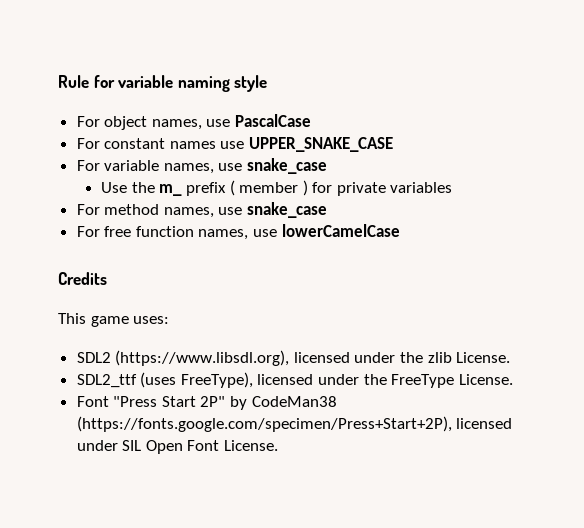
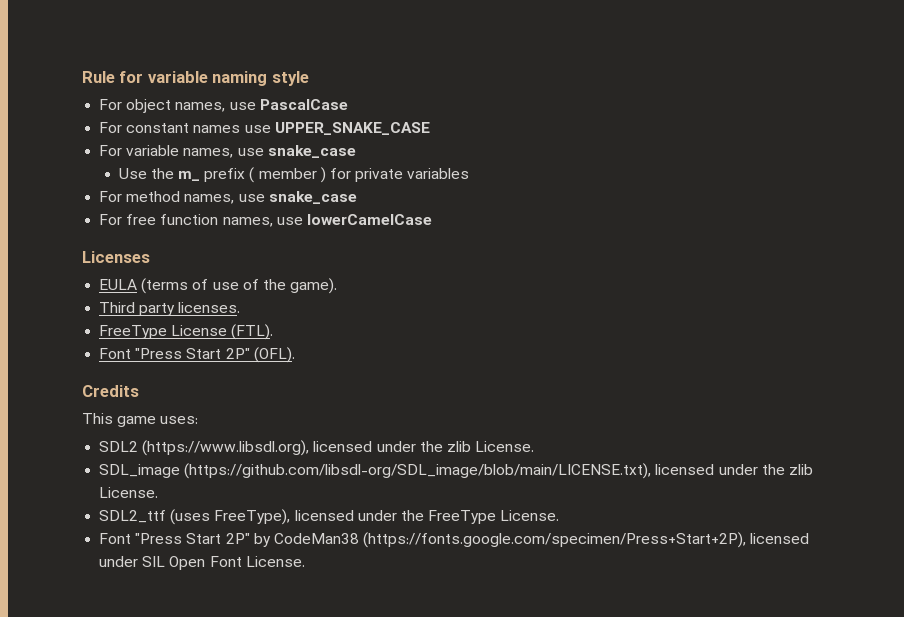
(400, 230) none -> [82,251,150,263] [99,278,338,294] [99,302,241,316] [99,324,274,340] [99,347,295,363] // Licenses // EULA (terms of use of the game). // Third party licenses. // FreeType License (FTL). // Font "Press Start 2P" (OFL).
(511, 357) none -> [99,463,813,479] [99,487,159,498] // SDL_image (https://github.com/libsdl-org/SDL_image/blob/main/LICENSE.txt), licensed under the zlib License.

